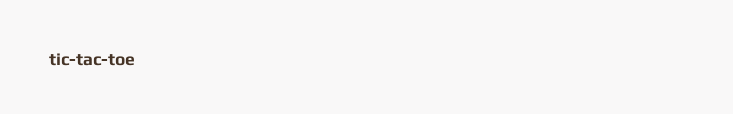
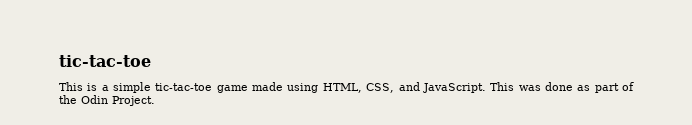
[49,53,135,66] tic-tac-toe -> [59,55,151,67] [59,82,635,93] [59,95,155,106] tic-tac-toe // This is a simple tic-tac-toe game made using HTML, CSS, and JavaScript. This was done as part of the Odin Project.

